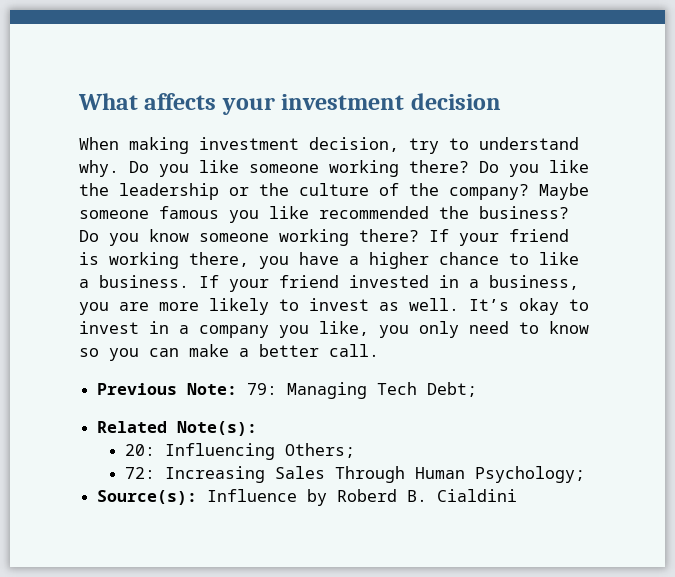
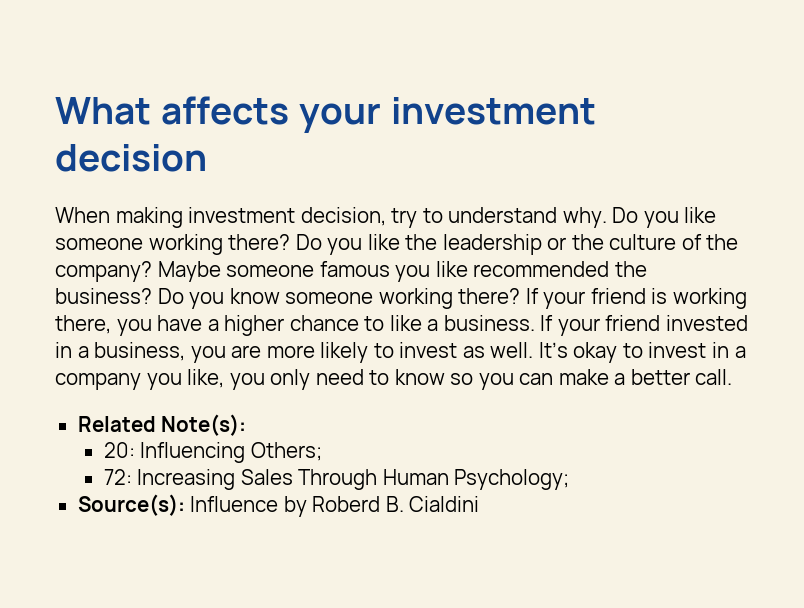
[97,382,478,399] // Previous Note: 79: Managing Tech Debt; -> (733, 377) none

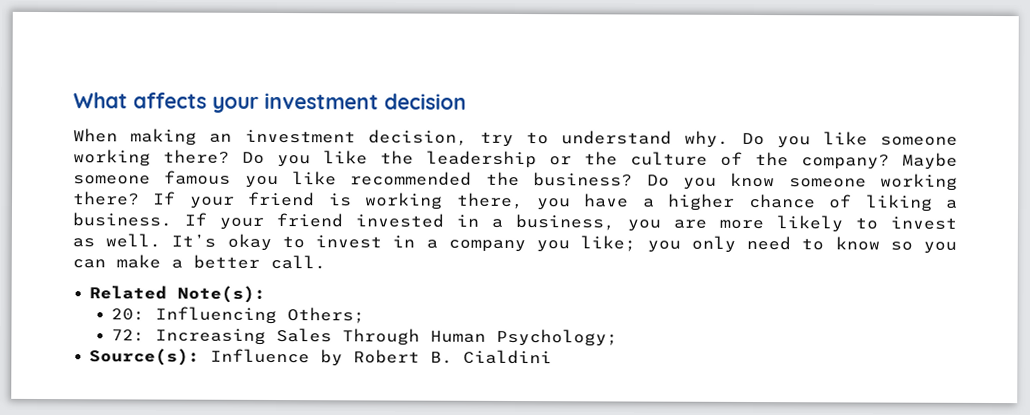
(183, 217) none -> [209,133,233,143] an
[364,315,422,331] to like -> [828,194,933,212] of liking
[187,369,225,388] like, -> [580,235,637,252] like;
[312,496,381,512] Roberd -> [353,349,421,364] Robert

